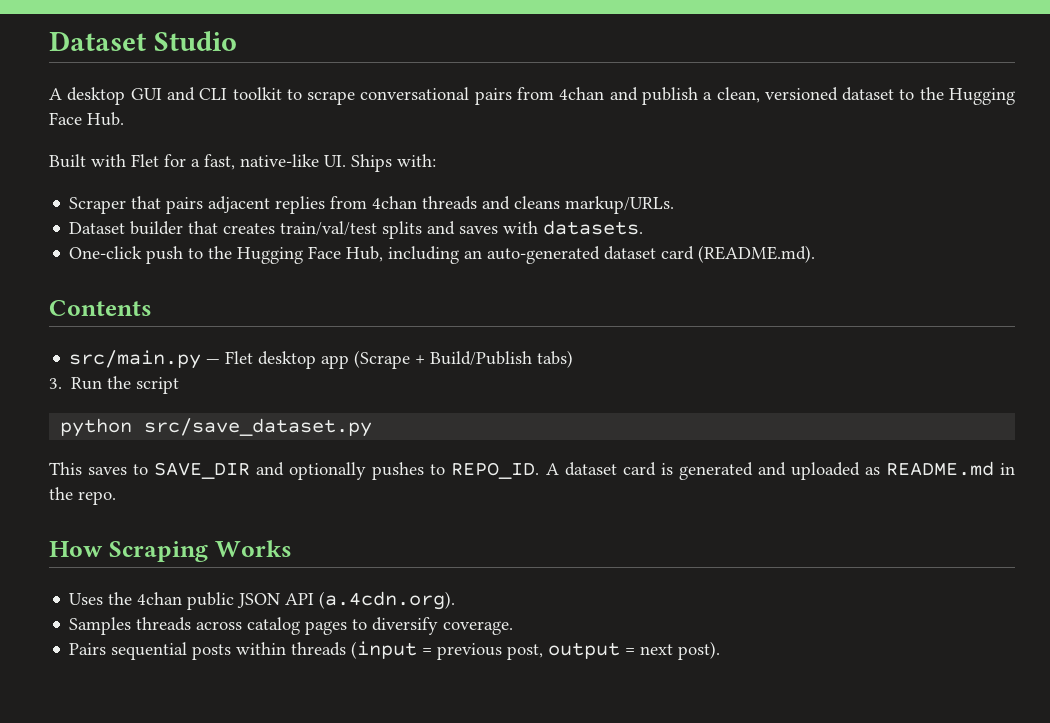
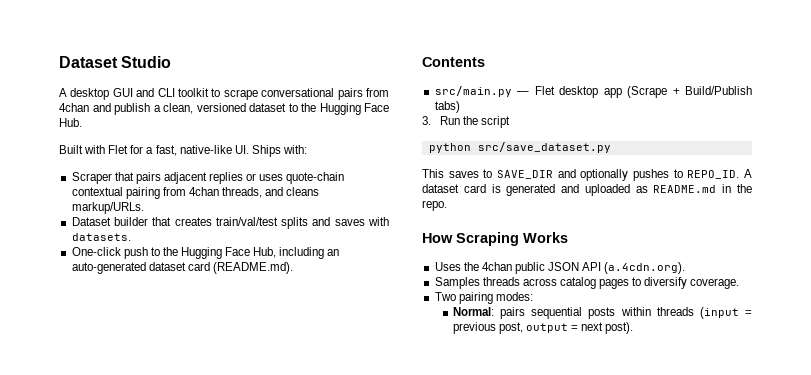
[330,196,478,210] from 4chan threads -> [246,172,345,184] [71,187,263,199] or uses quote-chain contextual pairing from 4chan threads,
[69,643,107,655] Pairs -> [434,292,533,304] [452,307,526,319] Two pairing modes: // Normal: pairs

